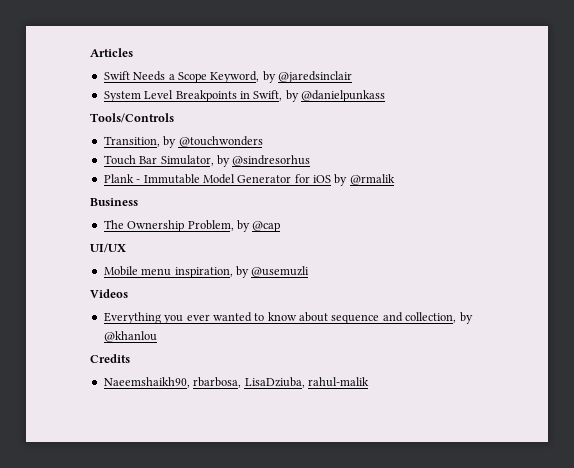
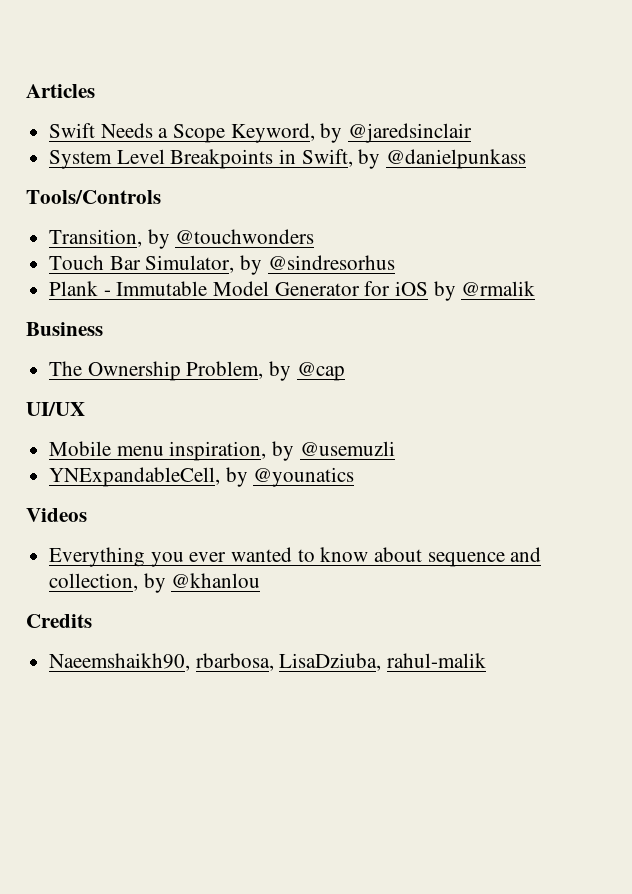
(310, 271) none -> [49,467,355,487] // YNExpandableCell, by @younatics

